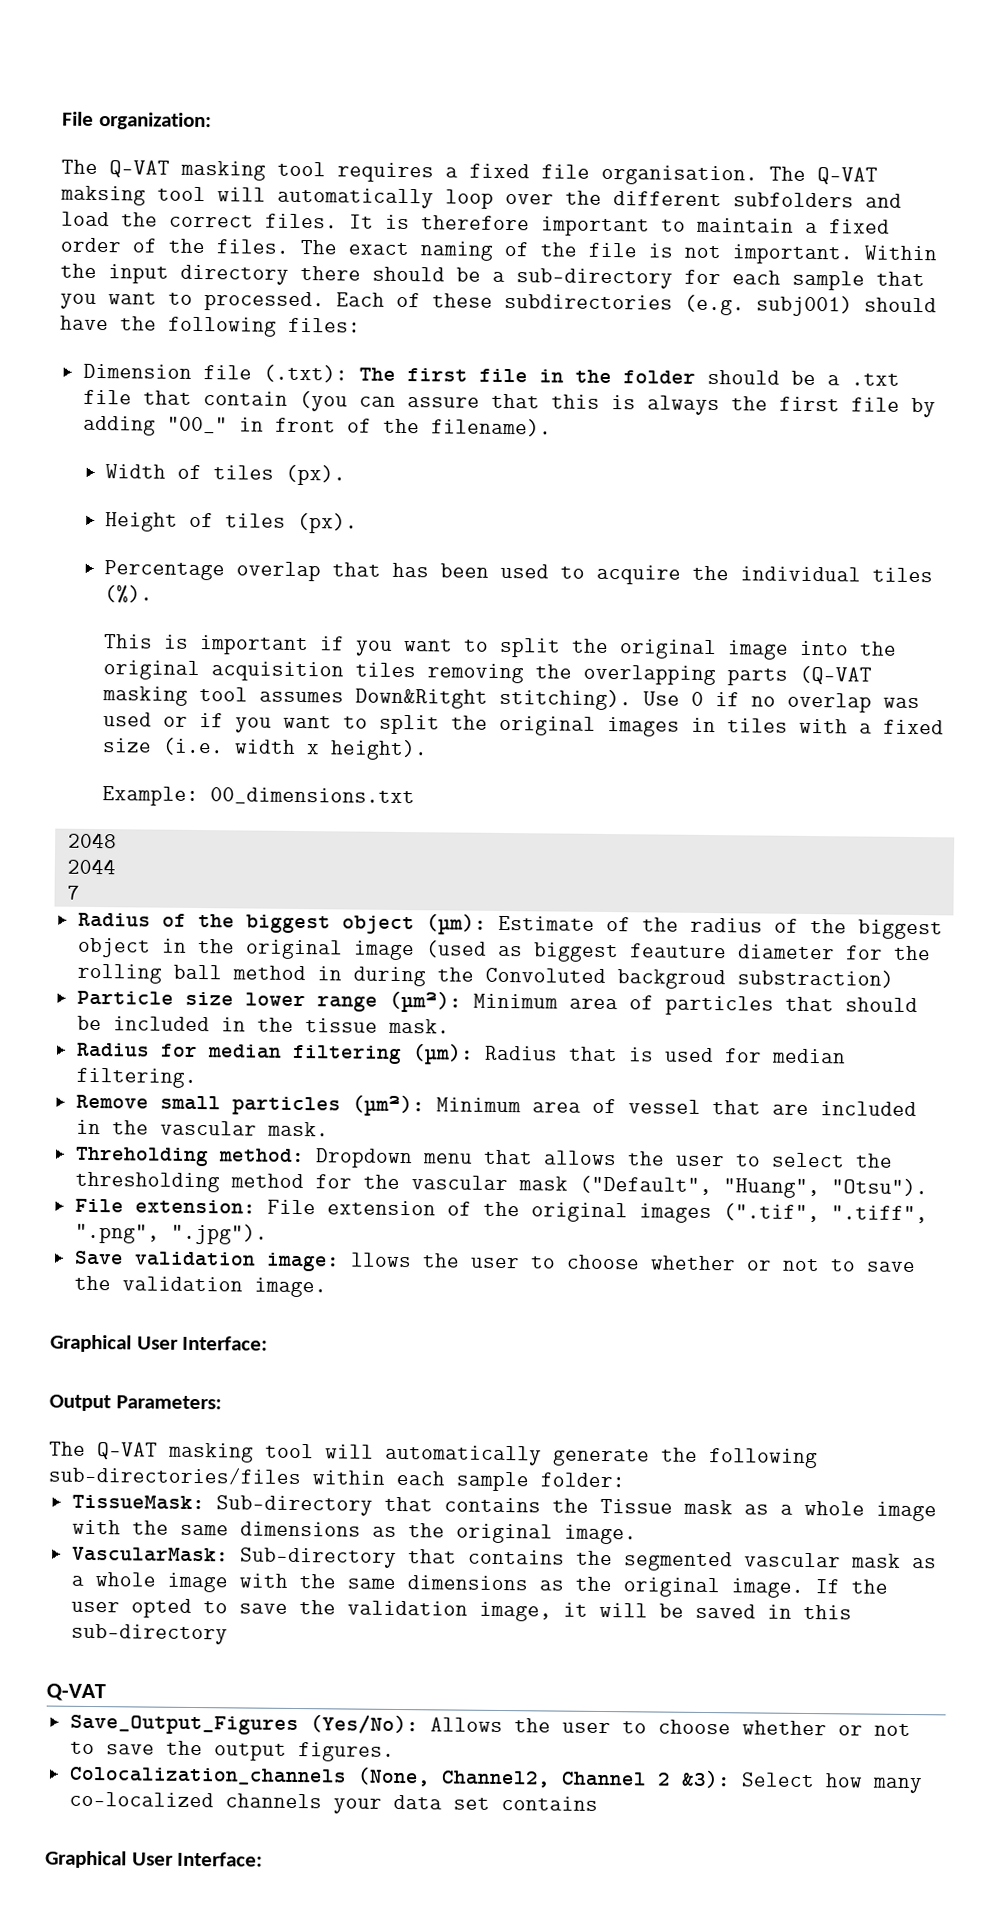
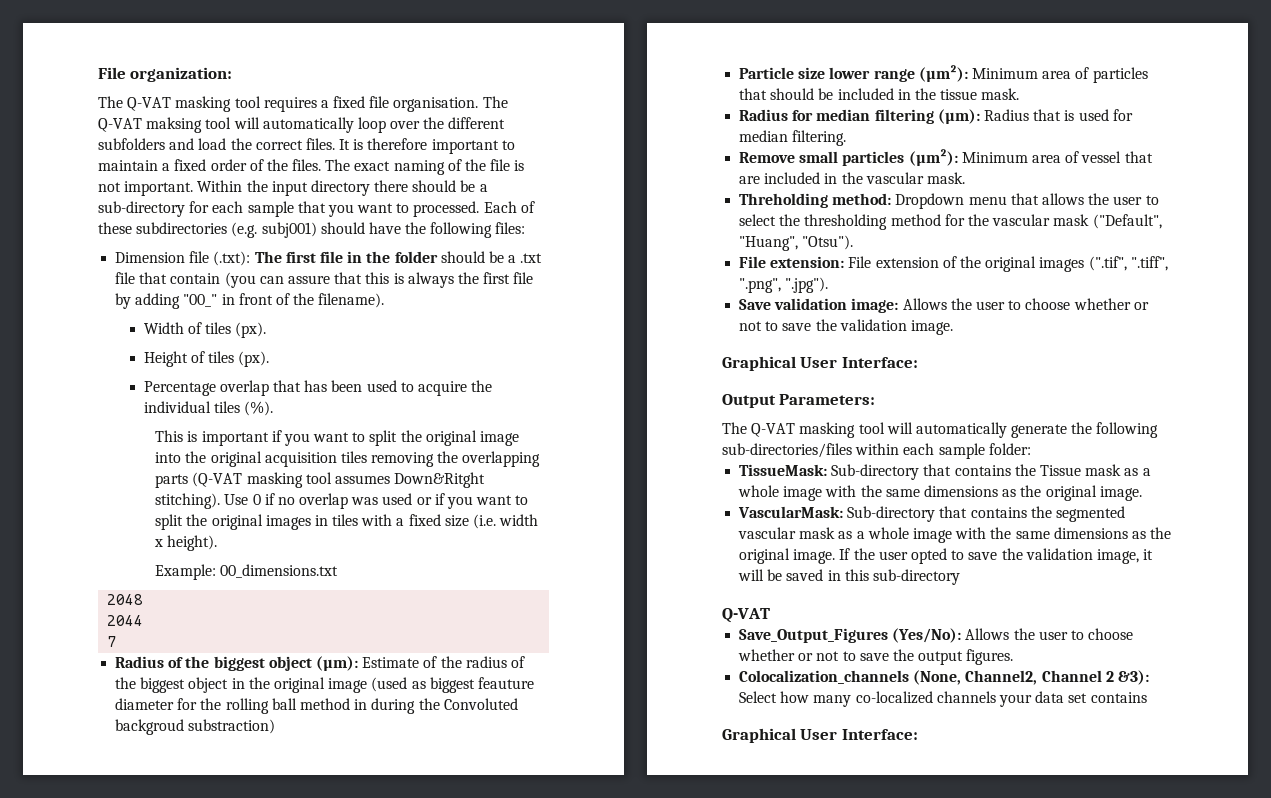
[349,1252,412,1268] llows -> [902,298,947,310] Allows

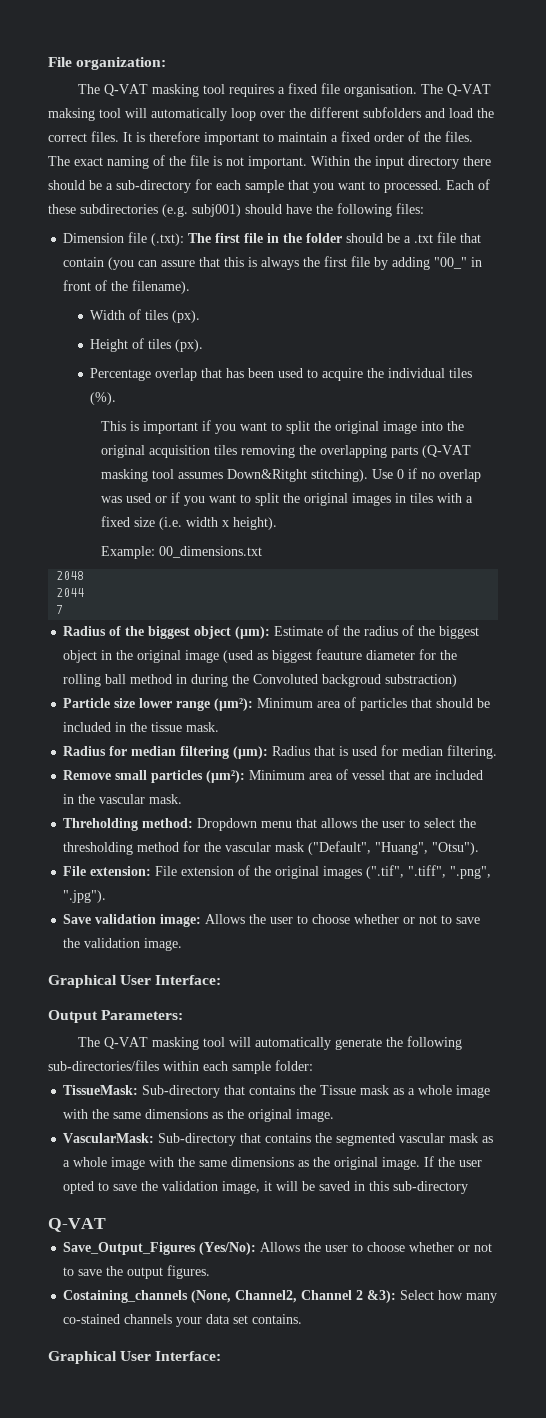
[739,670,910,684] Colocalization_channels -> [63,1290,189,1303] Costaining_channels
[855,691,933,704] co-localized -> [63,1314,121,1324] co-stained
[1090,692,1147,703] contains -> [252,1314,303,1324] contains.

